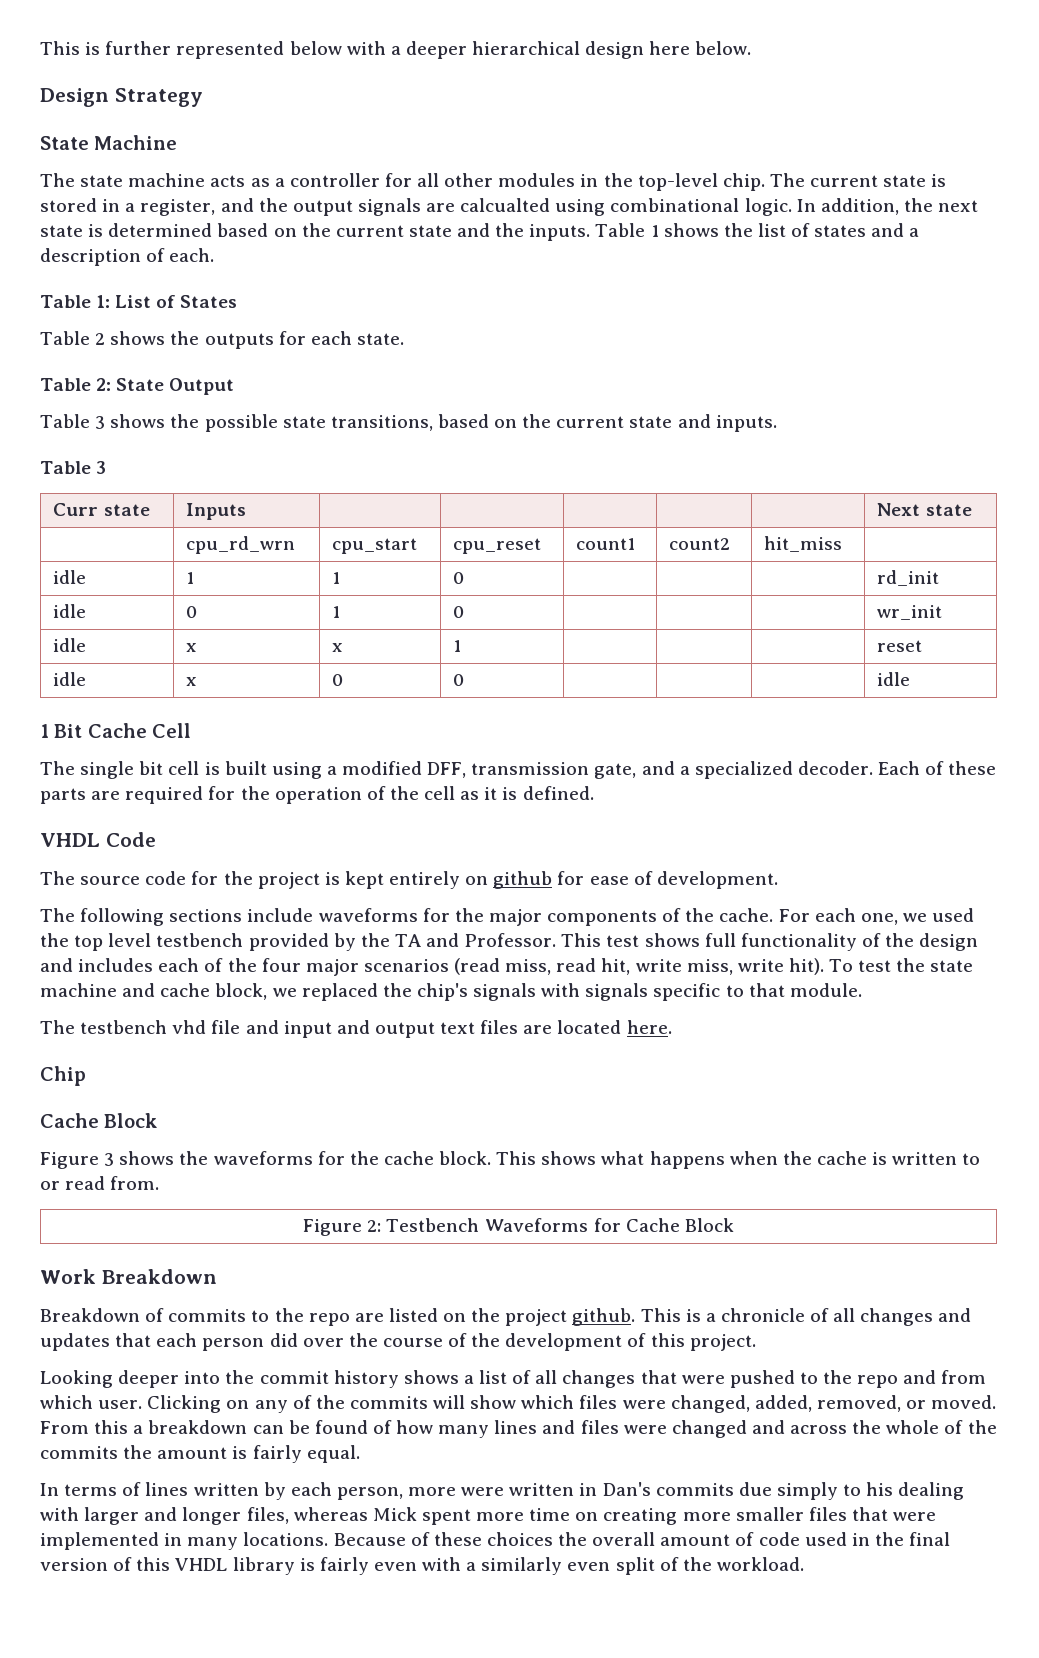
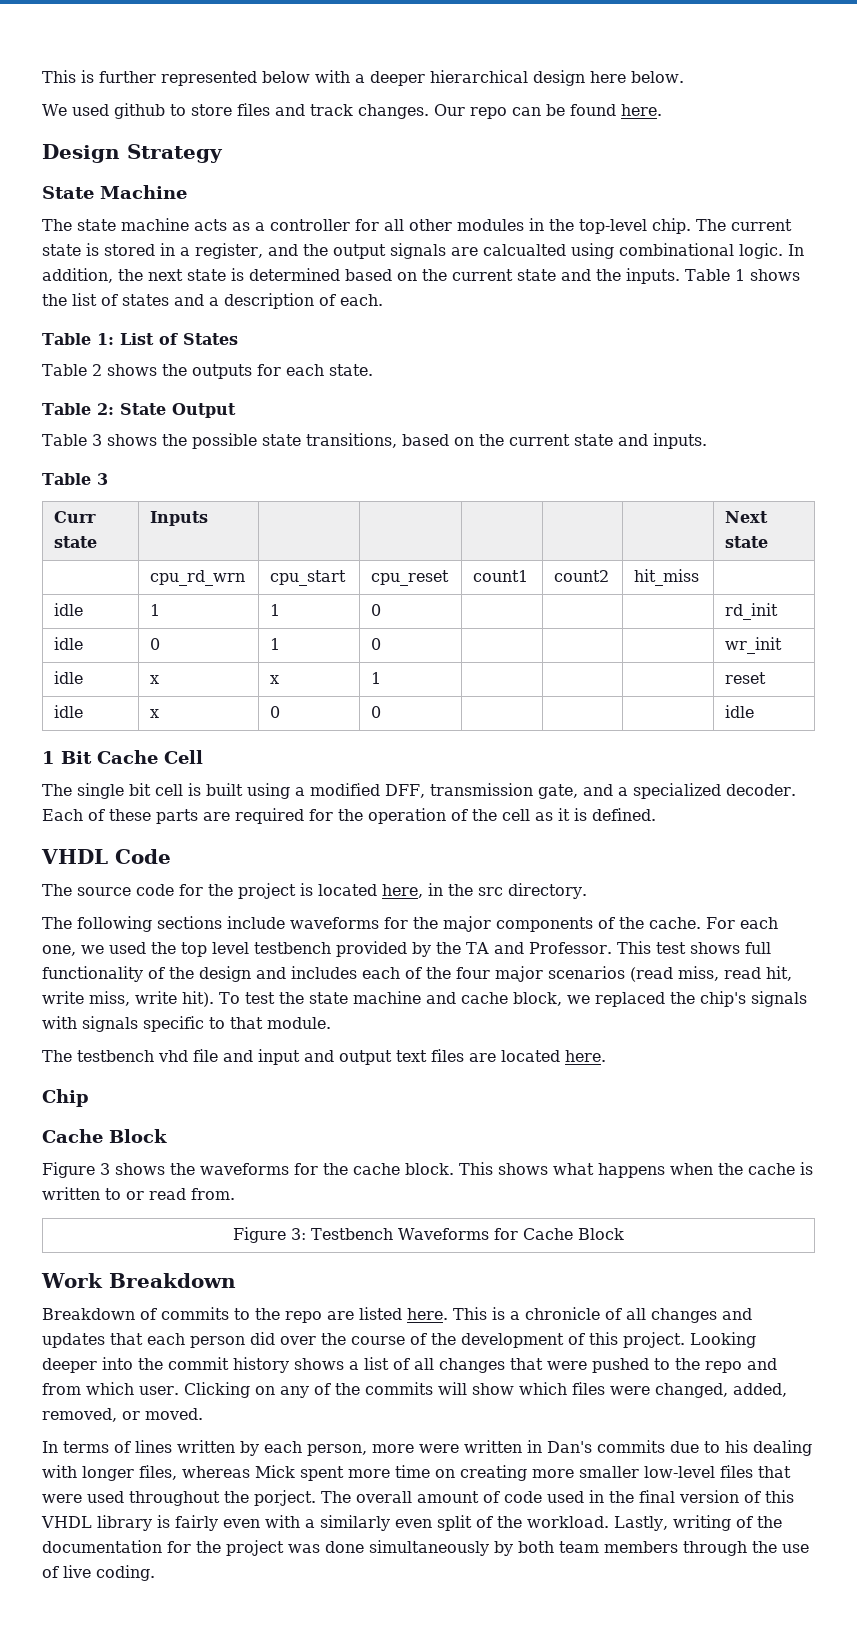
(752, 48) none -> [42,103,662,119] // We used github to store files and track changes. Our repo can be found here.
[344,871,778,889] kept entirely on github for ease of development. -> [318,883,587,899] located here, in the src directory.
[367,1220,382,1232] 2: -> [291,1228,307,1240] 3:
[443,1308,636,1326] on the project github. -> [407,1308,448,1320] here.
(756, 1342) // -> (685, 1340) none
[40,1420,997,1438] [40,1445,360,1463] From this a breakdown can be found of how many lines and files were changed and across the whole of the commits the amount is fairly equal. -> (203, 1414) none
[776,1482,838,1500] simply -> (699, 1447) none
[84,1507,178,1525] larger and -> (77, 1471) none
(804, 1514) none -> [644,1466,715,1478] low-level
[40,1532,588,1550] implemented in many locations. Because of these choices the -> [87,1490,351,1506] used throughout the porject. The
(804, 1564) none -> [614,1515,782,1531] [42,1540,809,1556] [42,1565,155,1581] Lastly, writing of the documentation for the project was done simultaneously by both team members through the use of live coding.

